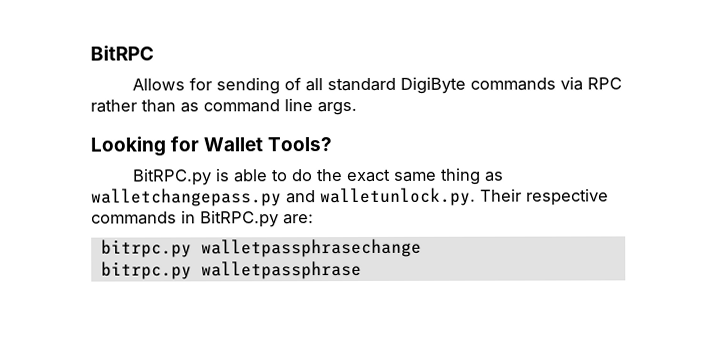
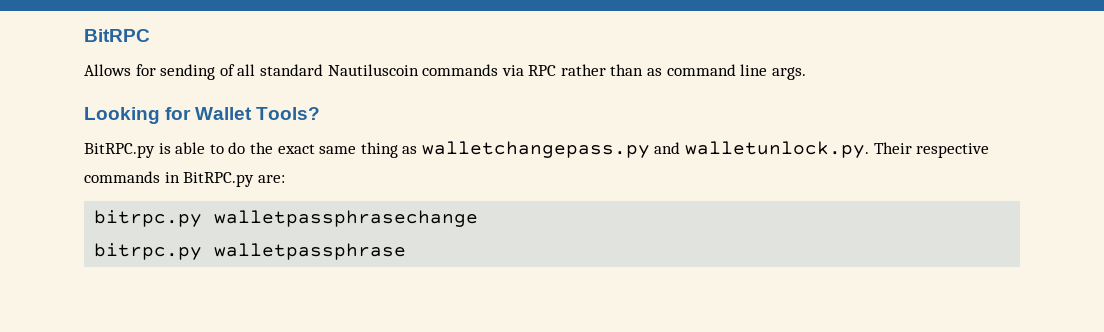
[399,76,466,94] DigiByte -> [327,64,419,76] Nautiluscoin

